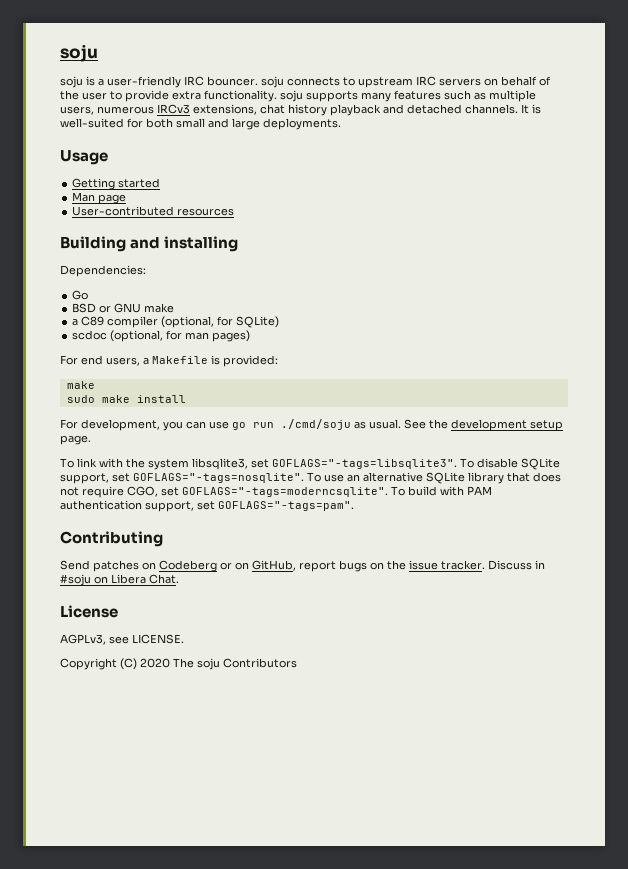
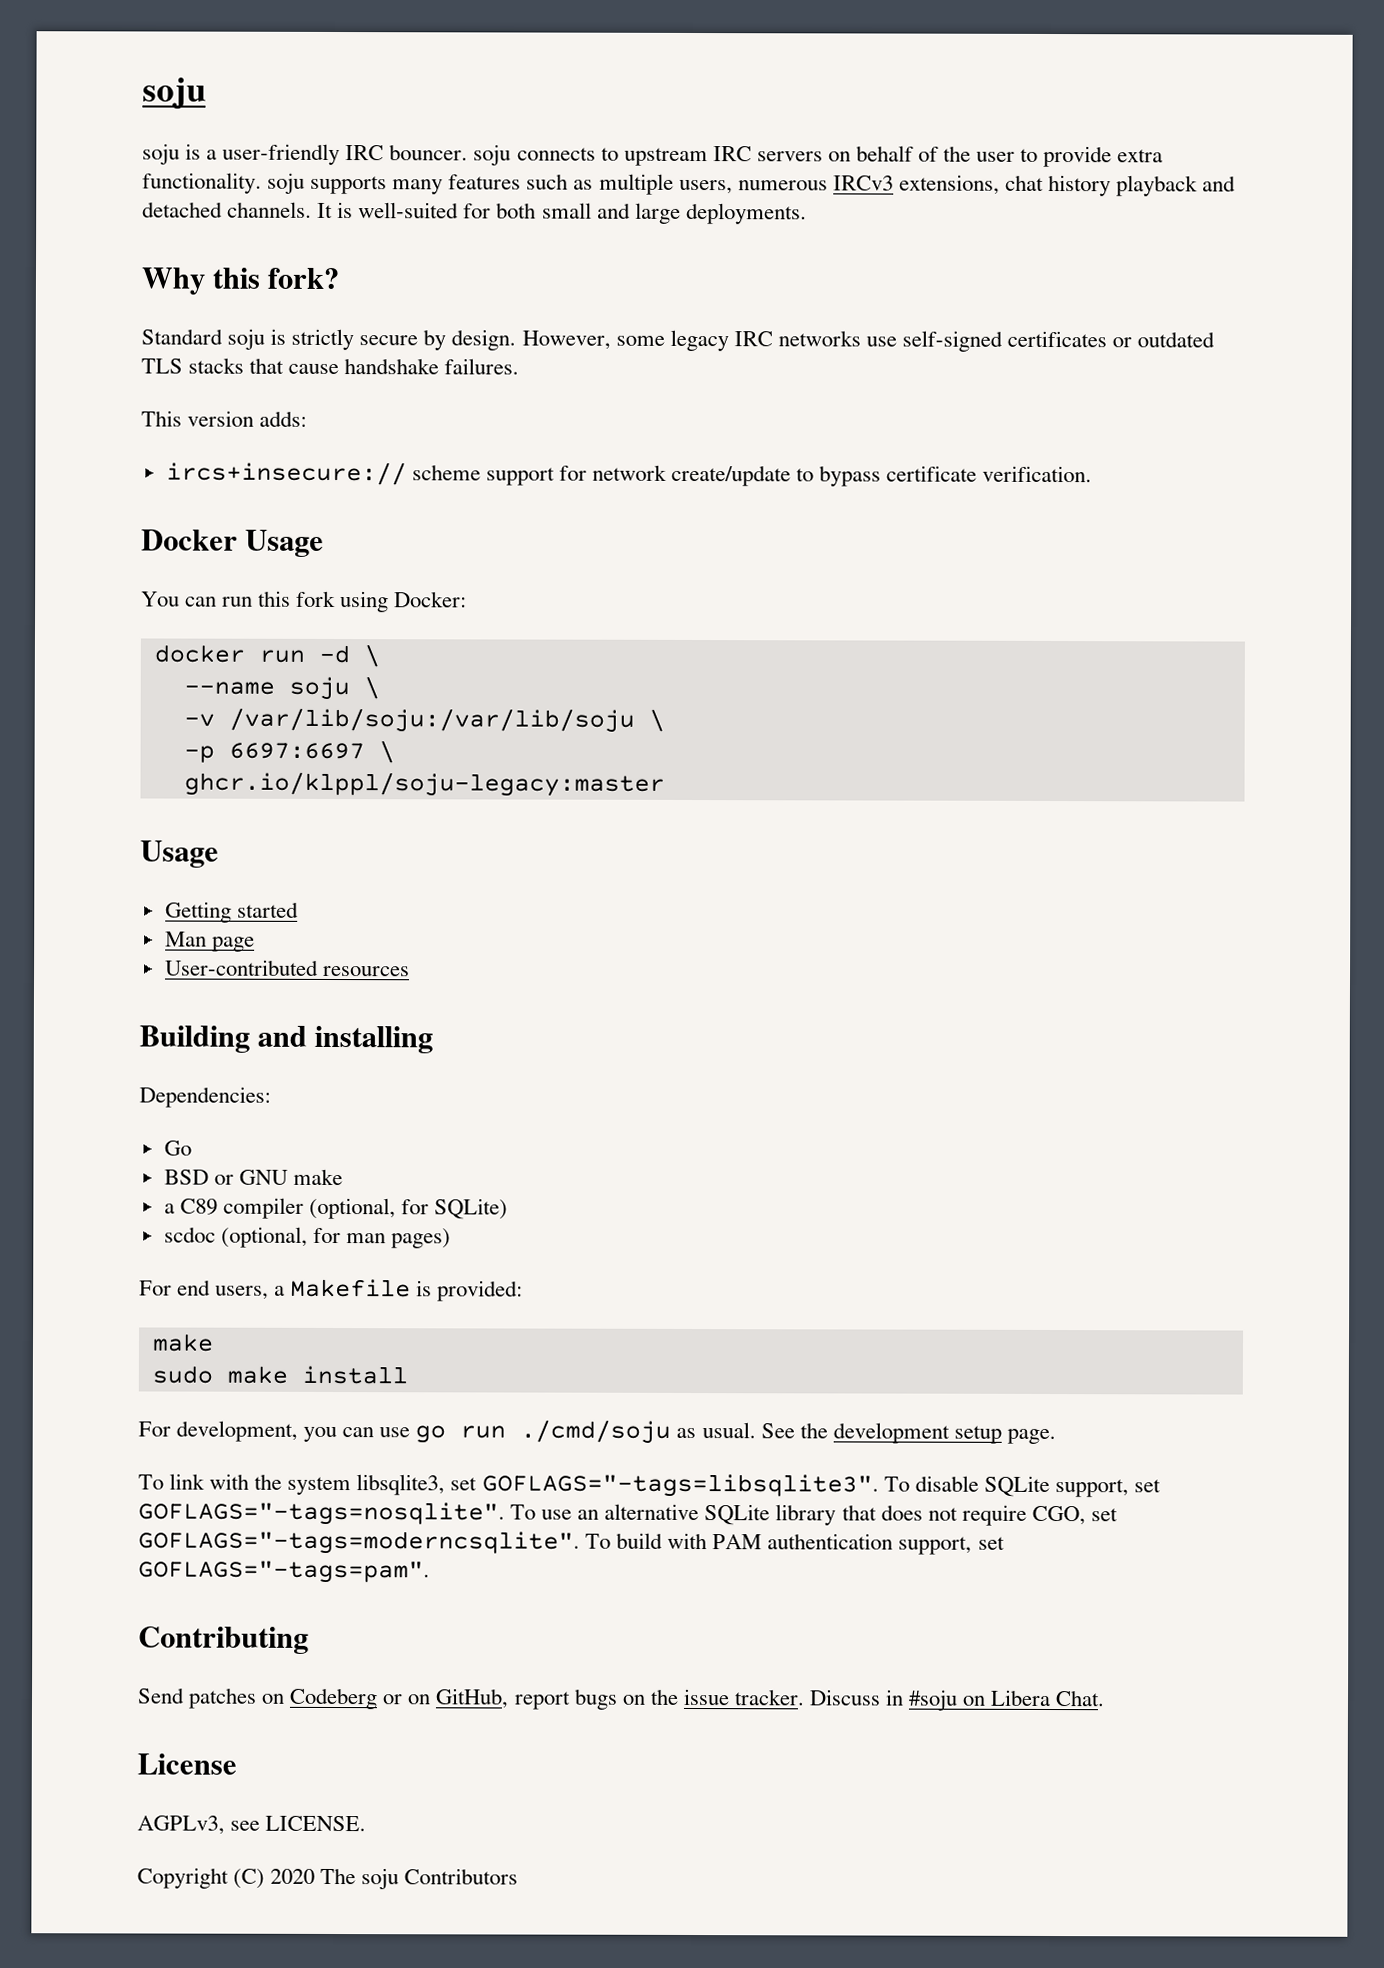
(341, 124) none -> [141,267,340,295] [141,328,1216,352] [141,357,520,375] [141,410,308,427] [165,461,1093,487] [141,529,325,557] [141,590,468,613] [153,644,380,668] [183,676,380,701] [183,707,665,733] [183,740,395,764] [183,771,665,797] // Why this fork? // Standard soju is strictly secure by design. However, some legacy IRC networks use self-signed certificates or outdated TLS stacks that cause handshake failures. // This version adds: // ircs+insecure:// scheme support for network create/update to bypass certificate verification. // Docker Usage // You can run this fork using Docker: // docker run -d \ // --name soju \ // -v /var/lib/soju:/var/lib/soju \ // -p 6697:6697 \ // ghcr.io/klppl/soju-legacy:master

